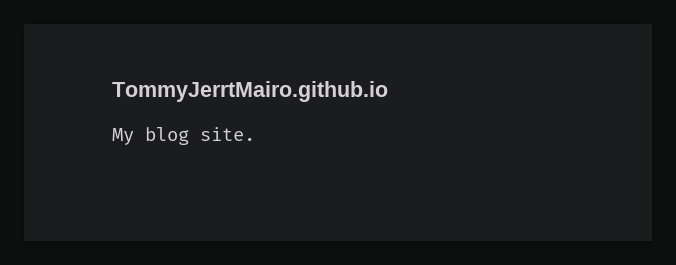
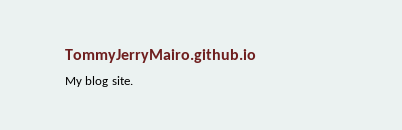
[112,81,388,102] TommyJerrtMairo.github.io -> [65,49,256,63] TommyJerryMairo.github.io

